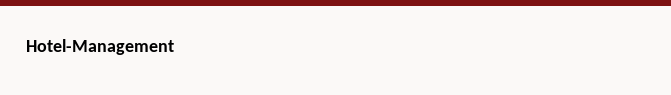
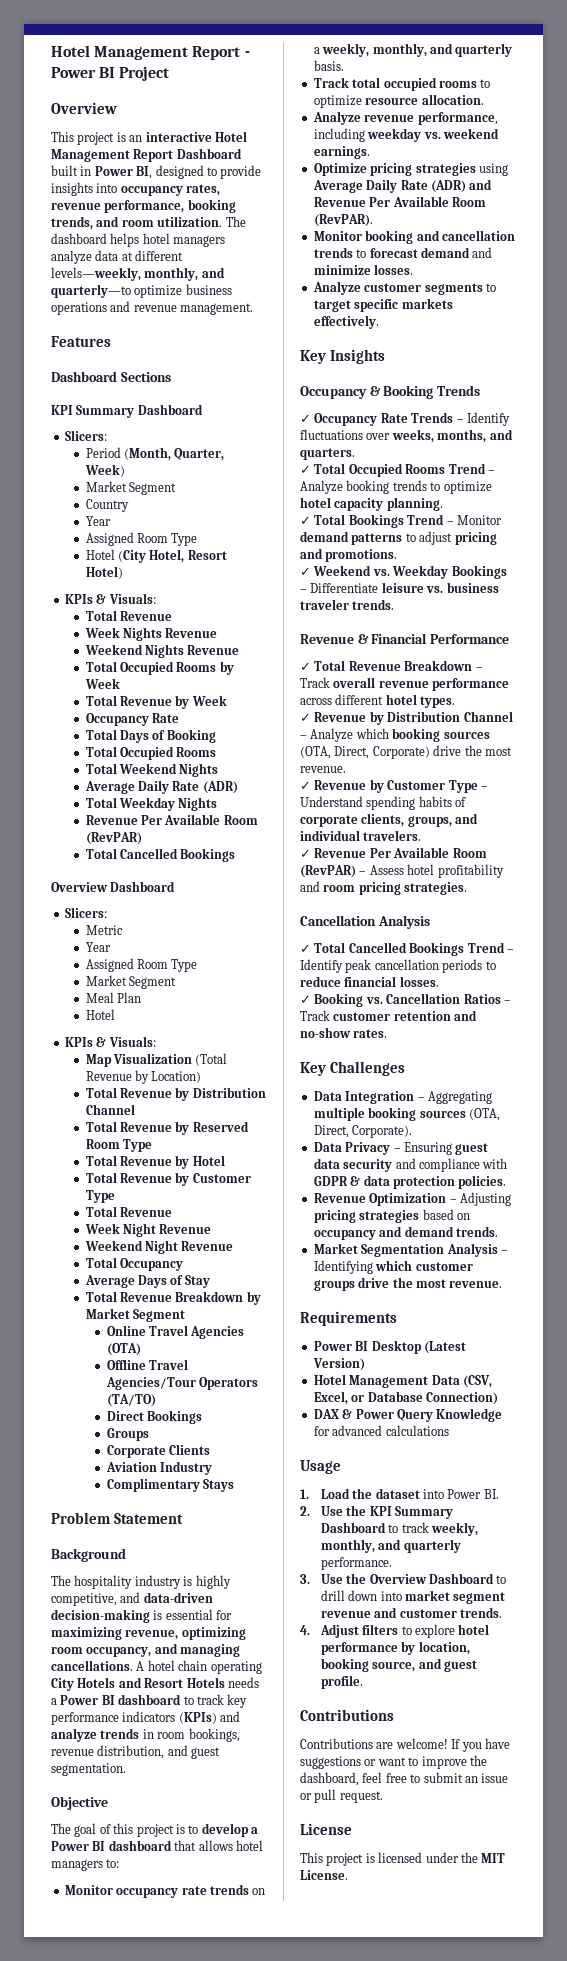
[26,39,174,55] Hotel-Management -> [51,45,250,60] [51,66,170,81] [51,102,117,114] [51,131,247,145] [51,148,242,162] [51,165,262,179] [51,182,221,196] [51,199,236,213] [51,216,246,230] [51,233,226,247] [51,250,184,264] [51,267,225,281] [51,284,232,298] [51,301,254,315] [51,336,111,347] [51,371,171,382] [51,404,203,418] [64,430,107,441] [85,447,225,461] [84,464,125,477] [85,481,177,495] [85,499,129,512] [85,516,111,526] [85,532,198,546] [85,549,227,563] [85,566,123,579] [64,593,156,604] [85,610,173,621] [84,627,218,641] [84,644,240,658] [85,661,234,675] [84,678,120,689] [85,695,227,709] [85,713,180,726] [85,729,216,743] [85,746,217,760] [85,763,219,777] [84,780,238,794] [85,797,218,811] [85,814,258,825] [85,832,142,845] [85,848,236,862] [51,881,176,892] [64,907,107,918] [85,925,123,935] [85,942,111,952] [85,958,198,972] [85,975,177,989] [85,992,142,1003] [85,1009,115,1020] [64,1036,156,1047] [85,1053,228,1067] [85,1070,202,1084] [85,1087,266,1101] [85,1104,135,1115] [85,1121,249,1135] [85,1139,153,1152] [85,1155,225,1169] [85,1172,251,1186] [85,1190,115,1203] [85,1206,173,1217] [84,1223,212,1237] [84,1240,234,1254] [85,1257,184,1271] [84,1275,210,1288] [85,1291,261,1305] [85,1308,186,1322] [106,1325,245,1339] [106,1343,141,1356] [106,1359,188,1370] [105,1377,258,1390] [106,1394,156,1407] [106,1410,202,1424] [106,1428,149,1441] [106,1444,210,1458] [105,1461,212,1475] [106,1478,234,1492] [51,1512,183,1524] [51,1548,126,1562] [51,1575,231,1589] [51,1592,213,1606] [51,1609,233,1623] [51,1627,246,1640] [51,1643,241,1657] [51,1660,262,1674] [51,1677,259,1691] [51,1694,248,1708] [51,1711,241,1725] [51,1728,240,1742] [51,1745,221,1759] [51,1763,126,1776] [51,1796,108,1810] [51,1823,258,1837] [51,1840,263,1851] [51,1859,120,1871] [64,1884,266,1898] [313,43,513,57] [313,60,344,71] [313,77,491,91] [313,94,484,108] [312,111,498,125] [313,128,499,142] [313,146,370,159] [313,163,508,176] [312,179,493,193] [313,196,486,207] [313,214,373,227] [313,230,515,244] [313,247,493,258] [313,264,414,275] [312,281,496,295] [313,298,453,312] [313,315,379,329] [300,349,385,364] [300,385,480,399] [300,412,510,426] [300,429,513,443] [300,448,355,460] [300,463,495,477] [300,480,492,494] [300,497,443,511] [300,514,502,528] [300,531,497,545] [300,548,398,562] [300,565,507,579] [300,582,499,593] [300,599,395,610] [300,633,509,644] [300,660,483,671] [300,677,510,691] [300,694,456,708] [300,711,513,725] [300,728,490,742] [300,745,512,759] [300,766,346,773] [300,779,488,793] [300,796,467,810] [300,813,479,827] [300,830,422,841] [300,847,487,858] [300,864,504,878] [300,881,468,895] [300,915,430,929] [300,942,514,956] [300,959,496,973] [300,976,439,987] [300,993,511,1007] [300,1010,478,1021] [300,1027,388,1038] [300,1061,405,1076] [313,1091,492,1104] [313,1107,500,1121] [313,1125,413,1138] [313,1142,489,1155] [313,1158,508,1172] [313,1175,507,1189] [313,1192,511,1206] [313,1209,470,1223] [313,1226,498,1240] [313,1243,508,1257] [313,1260,473,1274] [313,1277,503,1291] [300,1311,397,1326] [313,1340,466,1354] [312,1358,365,1371] [313,1374,492,1388] [313,1391,498,1405] [313,1408,503,1422] [313,1425,449,1436] [300,1460,341,1474] [300,1488,499,1499] [300,1505,454,1519] [320,1522,479,1536] [320,1539,461,1553] [320,1557,392,1570] [300,1573,507,1584] [320,1590,506,1604] [320,1607,503,1618] [300,1624,490,1638] [320,1641,470,1655] [320,1658,478,1672] [320,1675,363,1689] [300,1709,394,1721] [300,1738,510,1752] [300,1755,487,1769] [300,1772,509,1786] [300,1789,383,1803] [300,1823,352,1835] [300,1852,506,1866] [300,1870,348,1880] Hotel Management Report - Power BI Project // Overview // This project is an interactive Hotel Management Report Dashboard built in Power BI, designed to provide insights into occupancy rates, revenue performance, booking trends, and room utilization. The dashboard helps hotel managers analyze data at different levels—weekly, monthly, and quarterly—to optimize business operations and revenue management. // Features // Dashboard Sections // KPI Summary Dashboard // Slicers: // Period (Month, Quarter, Week) // Market Segment // Country // Year // Assigned Room Type // Hotel (City Hotel, Resort Hotel) // KPIs & Visuals: // Total Revenue // Week Nights Revenue // Weekend Nights Revenue // Total Occupied Rooms by Week // Total Revenue by Week // Occupancy Rate // Total Days of Booking // Total Occupied Rooms // Total Weekend Nights // Average Daily Rate (ADR) // Total Weekday Nights // Revenue Per Available Room (RevPAR) // Total Cancelled Bookings // Overview Dashboard // Slicers: // Metric // Year // Assigned Room Type // Market Segment // Meal Plan // Hotel // KPIs & Visuals: // Map Visualization (Total Revenue by Location) // Total Revenue by Distribution Channel // Total Revenue by Reserved Room Type // Total Revenue by Hotel // Total Revenue by Customer Type // Total Revenue // Week Night Revenue // Weekend Night Revenue // Total Occupancy // Average Days of Stay // Total Revenue Breakdown by Market Segment // Online Travel Agencies (OTA) // Offline Travel Agencies/Tour Operators (TA/TO) // Direct Bookings // Groups // Corporate Clients // Aviation Industry // Complimentary Stays // Problem Statement // Background // The hospitality industry is highly competitive, and data-driven decision-making is essential for maximizing revenue, optimizing room occupancy, and managing cancellations. A hotel chain operating City Hotels and Resort Hotels needs a Power BI dashboard to track key performance indicators (KPIs) and analyze trends in room bookings, revenue distribution, and guest segmentation. // Objective // The goal of this project is to develop a Power BI dashboard that allows hotel managers to: // Monitor occupancy rate trends on a weekly, monthly, and quarterly basis. // Track total occupied rooms to optimize resource allocation. // Analyze revenue performance, including weekday vs. weekend earnings. // Optimize pricing strategies using Average Daily Rate (ADR) and Revenue Per Available Room (RevPAR). // Monitor booking and cancellation trends to forecast demand and minimize losses. // Analyze customer segments to target specific markets effectively. // Key Insights // Occupancy & Booking Trends // ✓ Occupancy Rate Trends – Identify fluctuations over weeks, months, and quarters. // ✓ Total Occupied Rooms Trend – Analyze booking trends to optimize hotel capacity planning. // ✓ Total Bookings Trend – Monitor demand patterns to adjust pricing and promotions. // ✓ Weekend vs. Weekday Bookings – Differentiate leisure vs. business traveler trends. // Revenue & Financial Performance // ✓ Total Revenue Breakdown – Track overall revenue performance across different hotel types. // ✓ Revenue by Distribution Channel – Analyze which booking sources (OTA, Direct, Corporate) drive the most revenue. // ✓ Revenue by Customer Type – Understand spending habits of corporate clients, groups, and individual travelers. // ✓ Revenue Per Available Room (RevPAR) – Assess hotel profitability and room pricing strategies. // Cancellation Analysis // ✓ Total Cancelled Bookings Trend – Identify peak cancellation periods to reduce financial losses. // ✓ Booking vs. Cancellation Ratios – Track customer retention and no-show rates. // Key Challenges // Data Integration – Aggregating multiple booking sources (OTA, Direct, Corporate). // Data Privacy – Ensuring guest data security and compliance with GDPR & data protection policies. // Revenue Optimization – Adjusting pricing strategies based on occupancy and demand trends. // Market Segmentation Analysis – Identifying which customer groups drive the most revenue. // Requirements // Power BI Desktop (Latest Version) // Hotel Management Data (CSV, Excel, or Database Connection) // DAX & Power Query Knowledge for advanced calculations // Usage // 1. Load the dataset into Power BI. // 2. Use the KPI Summary Dashboard to track weekly, monthly, and quarterly performance. // 3. Use the Overview Dashboard to drill down into market segment revenue and customer trends. // 4. Adjust filters to explore hotel performance by location, booking source, and guest profile. // Contributions // Contributions are welcome! If you have suggestions or want to improve the dashboard, feel free to submit an issue or pull request. // License // This project is licensed under the MIT License.

